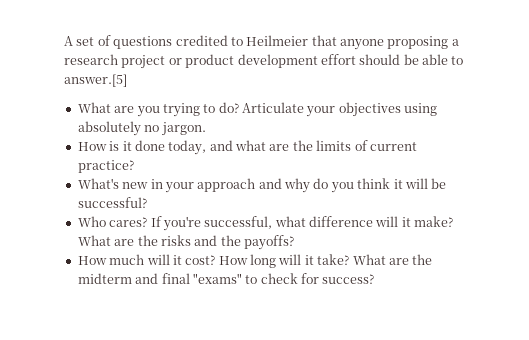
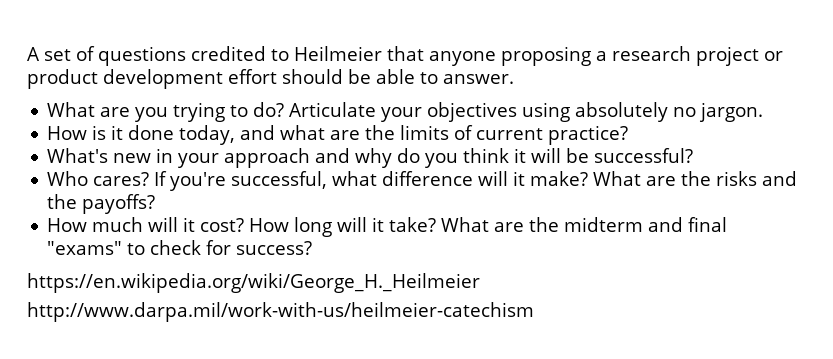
[64,74,127,87] answer.[5] -> [443,74,514,84] answer.
(375, 279) none -> [27,273,480,293] [27,302,534,322] // https://en.wikipedia.org/wiki/George_H._Heilmeier // http://www.darpa.mil/work-with-us/heilmeier-catechism

